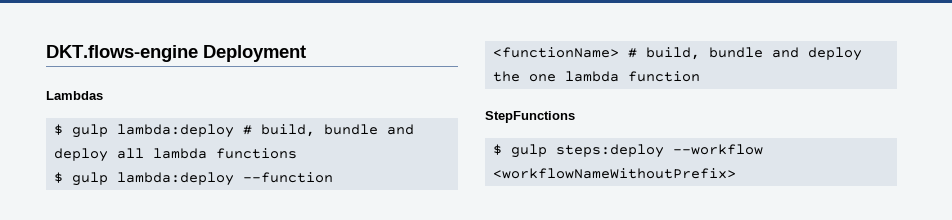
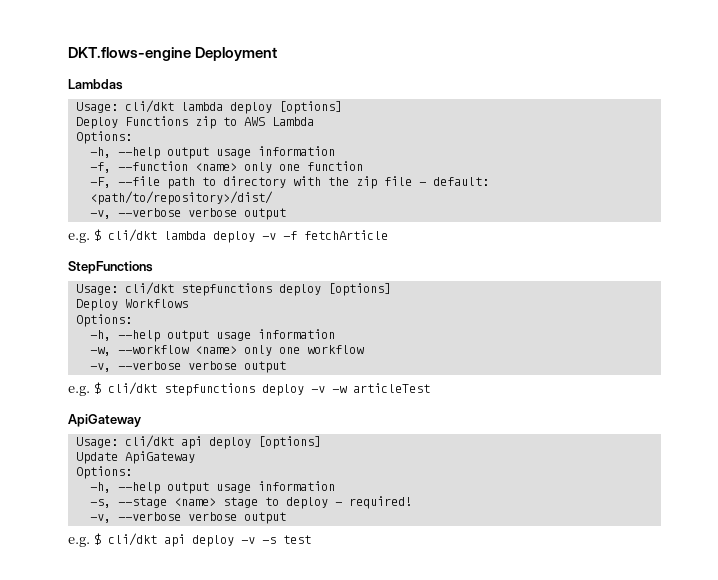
[53,124,414,138] [53,148,297,162] [53,172,333,186] [492,47,862,61] [492,71,700,82] [485,111,575,123] [492,144,763,158] [492,168,736,179] $ gulp lambda:deploy # build, bundle and deploy all lambda functions // $ gulp lambda:deploy --function <functionName> # build, bundle and deploy the one lambda function // StepFunctions // $ gulp steps:deploy --workflow <workflowNameWithoutPrefix> -> [75,100,342,114] [75,116,314,129] [75,131,132,144] [89,146,335,159] [89,161,363,173] [89,176,489,189] [89,191,273,205] [89,208,286,220] [68,229,388,243] [68,261,153,274] [75,282,391,296] [75,299,188,311] [75,314,132,327] [89,329,335,342] [89,345,364,356] [89,361,286,373] [68,382,430,396] [68,414,141,427] [75,435,321,449] [75,451,195,464] [75,466,132,479] [89,481,335,494] [89,496,412,509] [89,512,286,524] [68,533,311,547] Usage: cli/dkt lambda deploy [options] // Deploy Functions zip to AWS Lambda // Options: // -h, --help output usage information // -f, --function <name> only one function // -F, --file path to directory with the zip file - default: <path/to/repository>/dist/ // -v, --verbose verbose output // e.g. $ cli/dkt lambda deploy -v -f fetchArticle // StepFunctions // Usage: cli/dkt stepfunctions deploy [options] // Deploy Workflows // Options: // -h, --help output usage information // -w, --workflow <name> only one workflow // -v, --verbose verbose output // e.g. $ cli/dkt stepfunctions deploy -v -w articleTest // ApiGateway // Usage: cli/dkt api deploy [options] // Update ApiGateway // Options: // -h, --help output usage information // -s, --stage <name> stage to deploy - required! // -v, --verbose verbose output // e.g. $ cli/dkt api deploy -v -s test

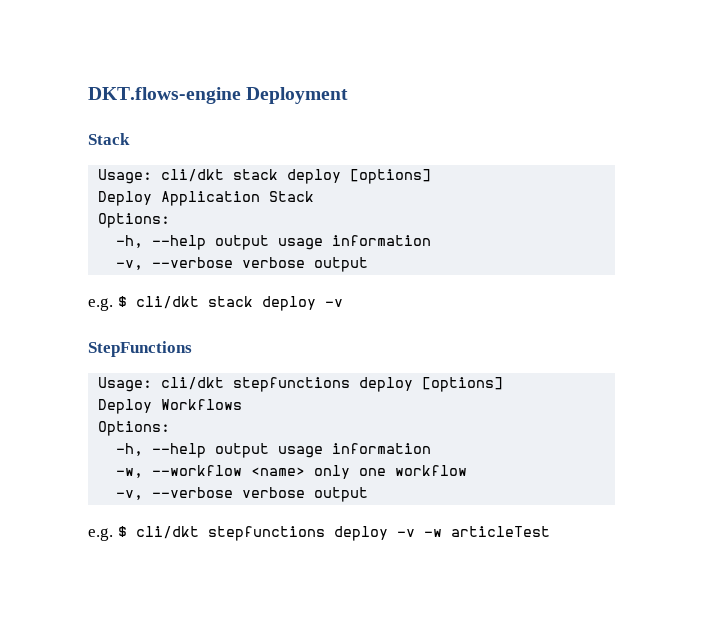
[68,79,123,90] [75,100,342,114] [75,116,314,129] [75,131,132,144] [89,146,335,159] [89,161,363,173] [89,176,489,189] [89,191,273,205] [89,208,286,220] [68,229,388,243] Lambdas // Usage: cli/dkt lambda deploy [options] // Deploy Functions zip to AWS Lambda // Options: // -h, --help output usage information // -f, --function <name> only one function // -F, --file path to directory with the zip file - default: <path/to/repository>/dist/ // -v, --verbose verbose output // e.g. $ cli/dkt lambda deploy -v -f fetchArticle -> [88,133,130,145] [98,169,432,184] [98,191,315,206] [98,213,171,228] [116,235,432,250] [116,257,369,272] [88,296,343,311] Stack // Usage: cli/dkt stack deploy [options] // Deploy Application Stack // Options: // -h, --help output usage information // -v, --verbose verbose output // e.g. $ cli/dkt stack deploy -v
[68,414,141,427] [75,435,321,449] [75,451,195,464] [75,466,132,479] [89,481,335,494] [89,496,412,509] [89,512,286,524] [68,533,311,547] // ApiGateway // Usage: cli/dkt api deploy [options] // Update ApiGateway // Options: // -h, --help output usage information // -s, --stage <name> stage to deploy - required! // -v, --verbose verbose output // e.g. $ cli/dkt api deploy -v -s test -> (550, 531) none

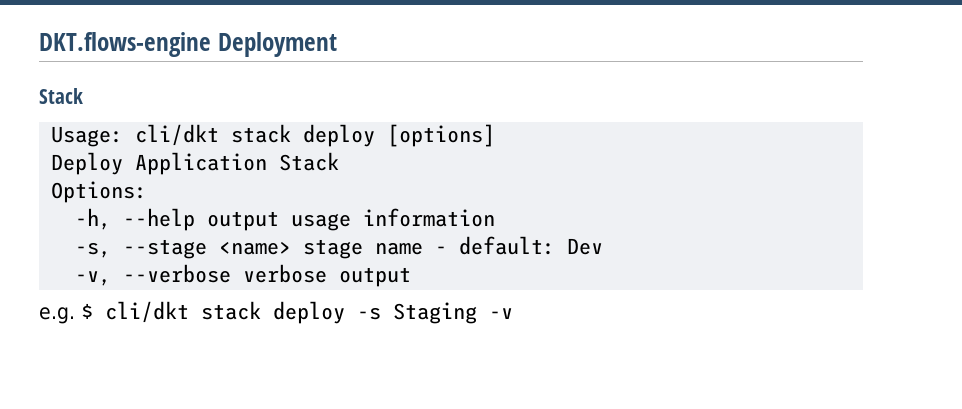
(432, 240) none -> [75,236,604,259] // -s, --stage <name> stage name - default: Dev
[324,299,343,307] [88,341,192,357] [98,377,504,392] [98,399,243,414] [98,421,171,436] [116,443,432,458] [116,465,468,479] [116,487,369,502] [88,526,550,541] -v // StepFunctions // Usage: cli/dkt stepfunctions deploy [options] // Deploy Workflows // Options: // -h, --help output usage information // -w, --workflow <name> only one workflow // -v, --verbose verbose output // e.g. $ cli/dkt stepfunctions deploy -v -w articleTest -> [357,302,513,324] -s Staging -v

